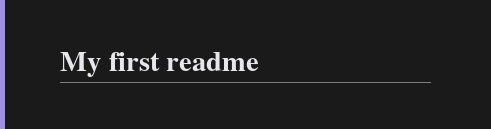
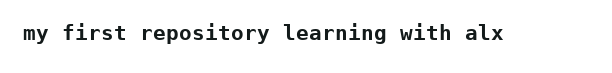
[60,52,260,77] My first readme -> [23,23,504,44] my first repository learning with alx

